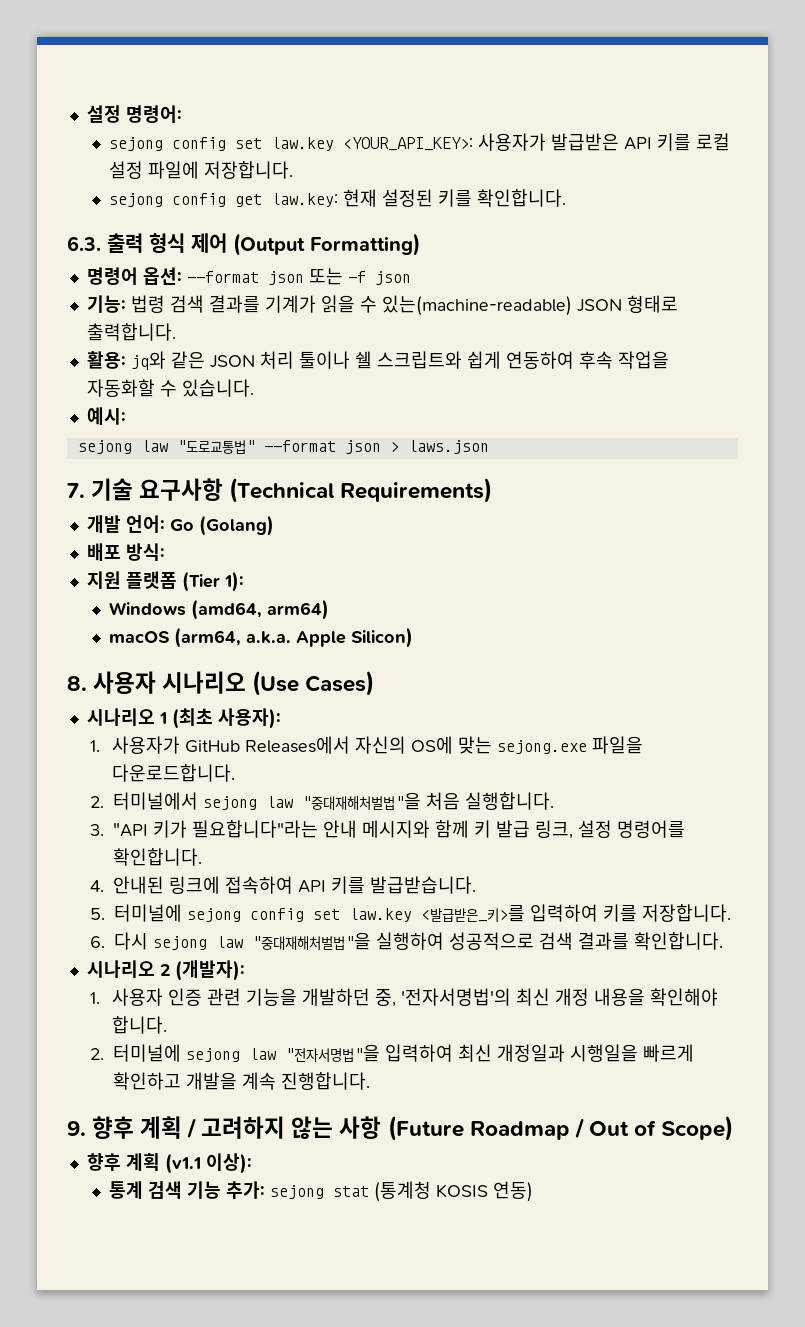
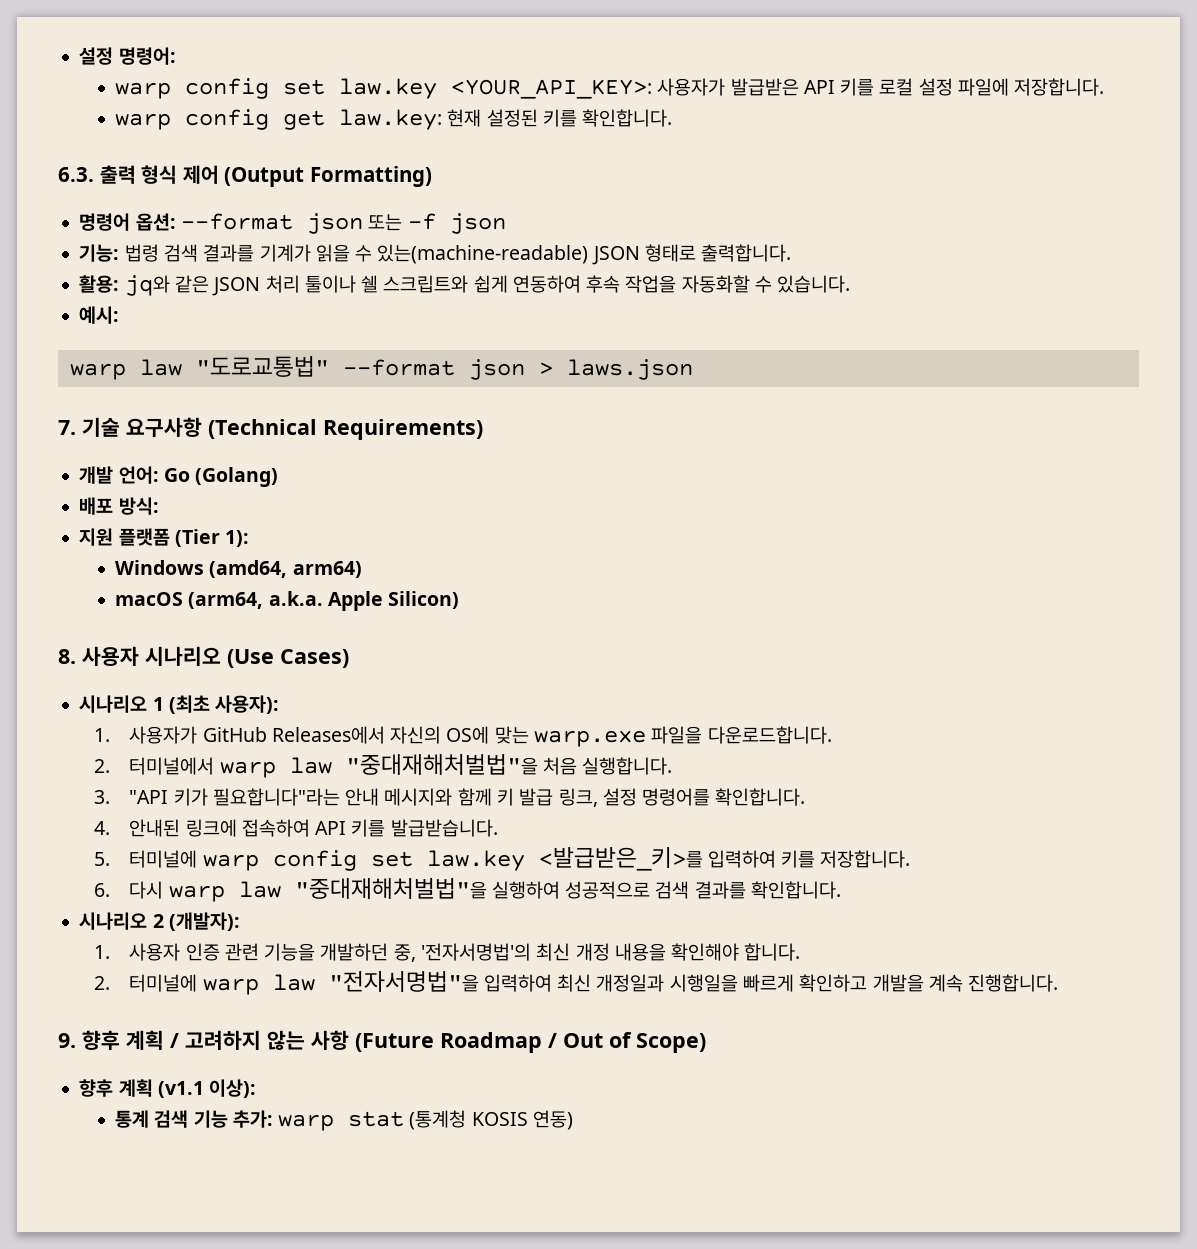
[109,137,164,151] sejong -> [115,82,172,99] warp
[109,193,164,207] sejong -> [115,113,172,130] warp
[77,440,132,454] sejong -> [69,363,126,380] warp
[497,740,588,754] sejong.exe -> [534,730,647,747] warp.exe
[202,796,257,810] sejong -> [219,761,276,778] warp
[186,908,241,922] sejong -> [202,854,259,871] warp
[152,936,207,950] sejong -> [168,885,225,902] warp
[185,1048,240,1062] sejong -> [202,978,259,995] warp
[270,1185,325,1199] sejong -> [278,1114,335,1131] warp

